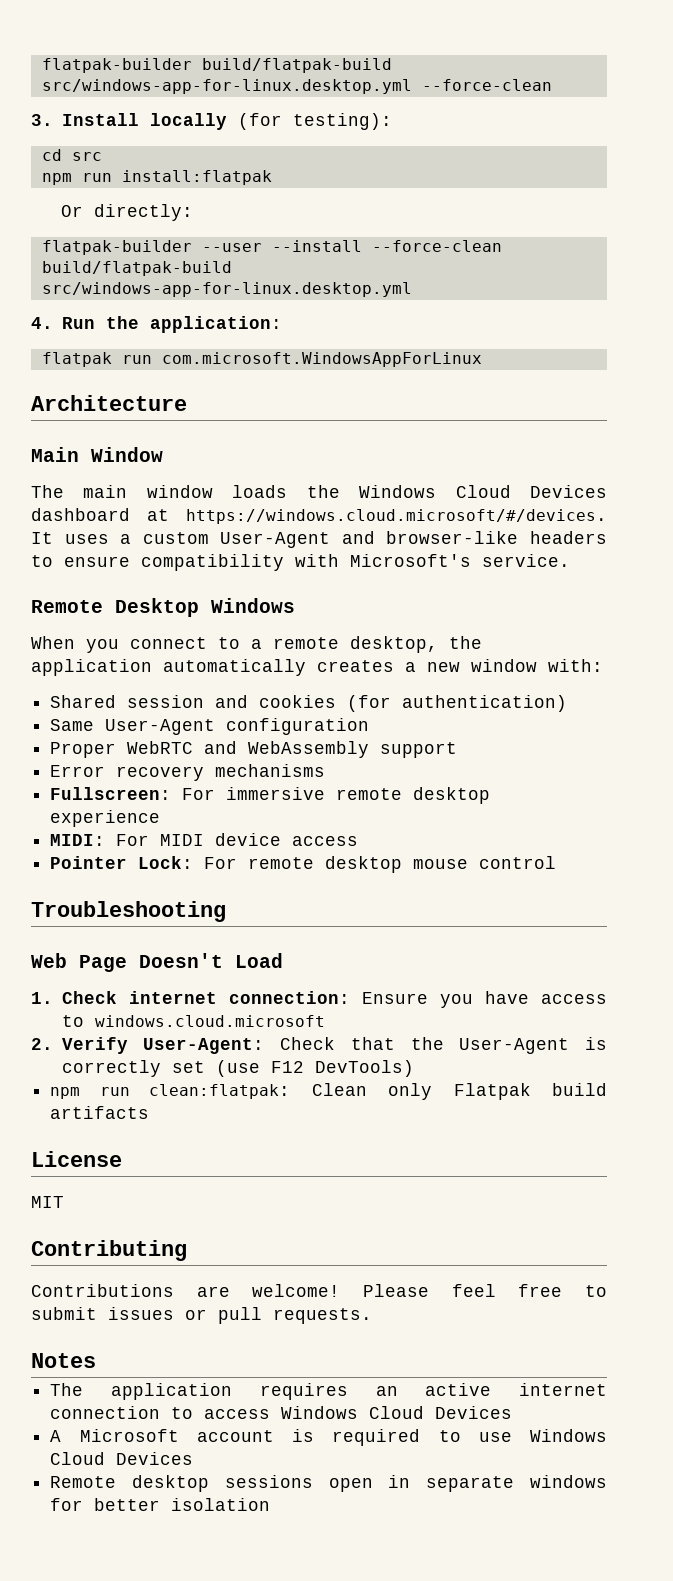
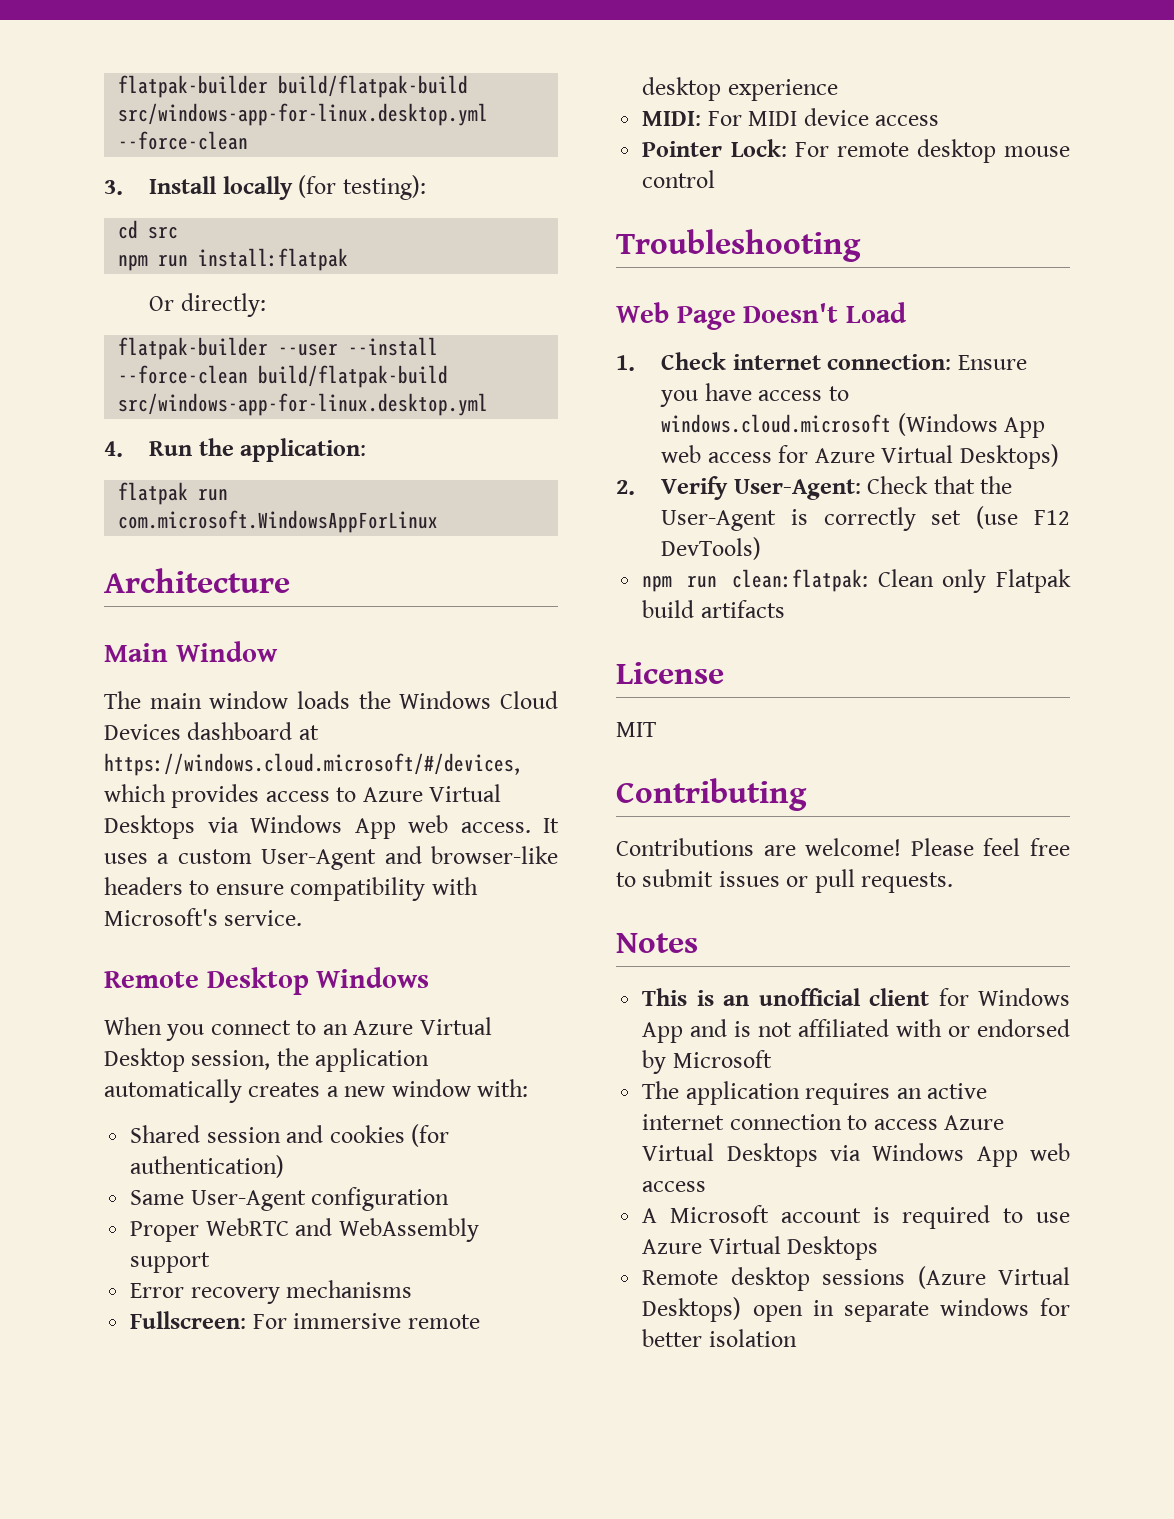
[186,509,607,524] https://windows.cloud.microsoft/#/devices. -> [104,753,520,776] [104,784,502,808] [104,815,531,839] https://windows.cloud.microsoft/#/devices, which provides access to Azure Virtual Desktops via Windows App web access.
[251,636,438,653] a remote desktop, -> [322,1017,492,1035] [104,1048,271,1072] an Azure Virtual Desktop session,
(325, 1021) none -> [897,413,1046,438] [661,444,1059,469] (Windows App web access for Azure Virtual Desktops)
(96, 1360) none -> [642,988,1070,1006] [642,1019,1070,1043] [642,1050,772,1074] // This is an unofficial client for Windows App and is not affiliated with or endorsed by Microsoft
[281,1406,513,1419] Windows Cloud Devices -> [944,1115,1005,1130] [642,1143,1070,1167] [642,1181,707,1192] Azure Virtual Desktops via Windows App web access
[530,1429,607,1442] [50,1452,194,1465] Windows Cloud Devices -> [642,1236,879,1260] Azure Virtual Desktops
(313, 1481) none -> [917,1266,1070,1289] [642,1297,742,1322] (Azure Virtual Desktops)

